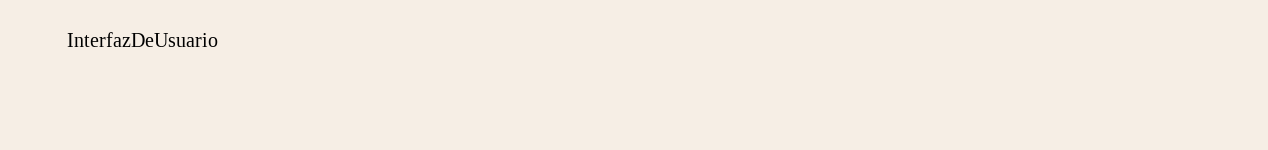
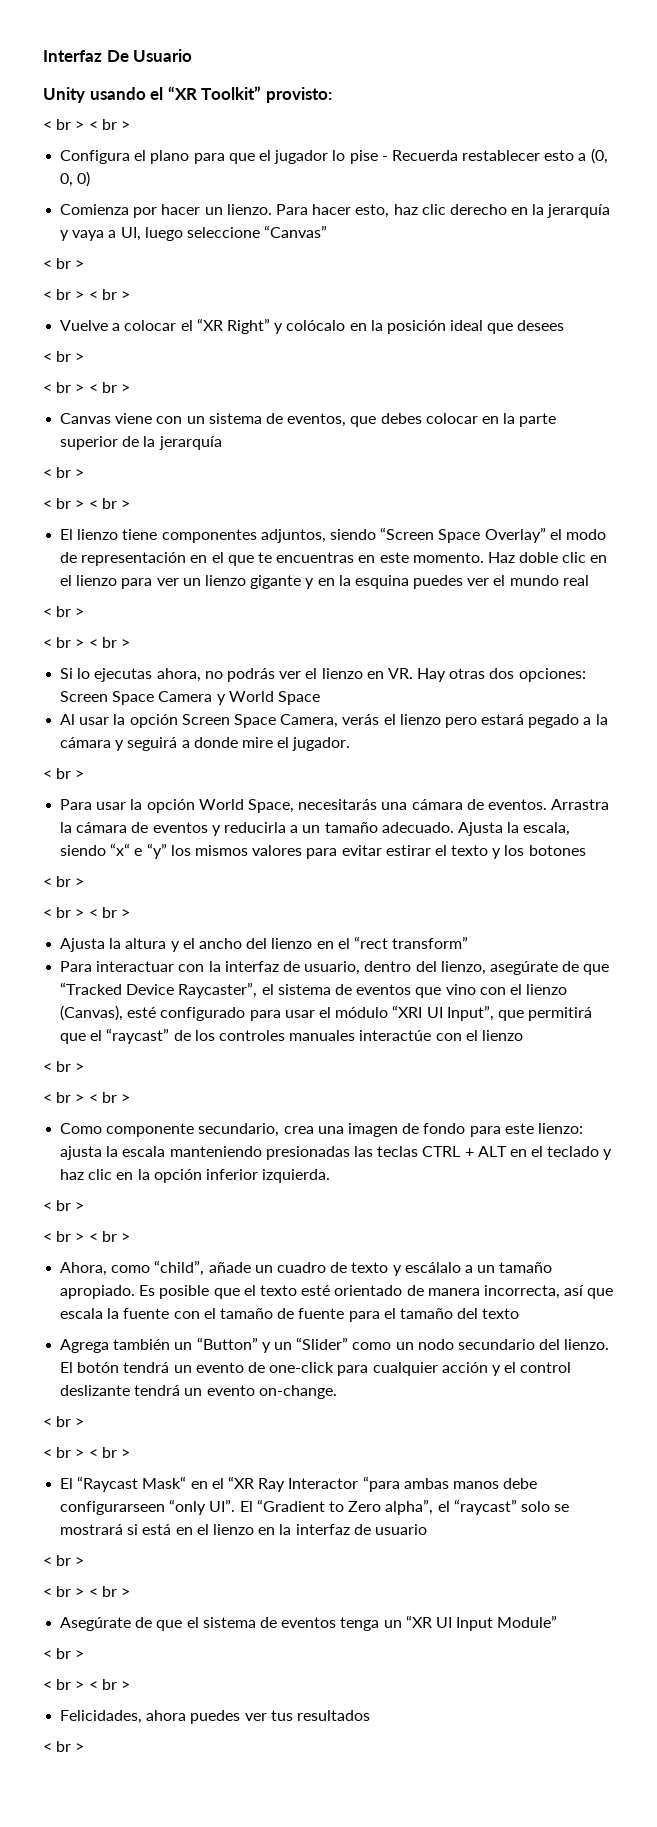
[67,32,218,47] InterfazDeUsuario -> [43,49,193,62] [43,86,332,103] [43,119,130,130] [60,148,608,164] [60,171,91,187] [60,204,611,218] [60,225,328,241] [43,258,85,269] [43,289,130,300] [60,318,565,334] [43,351,85,362] [43,382,130,393] [60,413,557,427] [60,436,222,450] [43,467,85,478] [43,498,130,509] [60,527,606,543] [60,552,608,566] [60,575,589,589] [43,606,85,617] [43,637,130,648] [60,668,586,682] [60,691,320,705] [60,714,608,728] [60,737,351,751] [43,768,85,779] [60,799,610,813] [60,822,571,836] [60,843,586,859] [43,876,85,887] [43,907,130,918] [60,936,469,952] [60,961,610,975] [60,982,568,998] [60,1005,593,1021] [60,1028,523,1044] [43,1061,85,1072] [43,1092,130,1103] [60,1123,583,1137] [60,1146,613,1160] [60,1169,331,1183] [43,1200,85,1211] [43,1231,130,1242] [60,1260,553,1276] [60,1285,614,1299] [60,1308,520,1322] [60,1337,610,1353] [60,1362,572,1376] [60,1385,337,1399] [43,1416,85,1427] [43,1447,130,1458] [60,1476,538,1492] [60,1499,570,1515] [60,1524,427,1535] [43,1555,85,1566] [43,1586,130,1597] [60,1615,558,1631] [43,1648,85,1659] [43,1679,130,1690] [60,1710,370,1724] [43,1741,85,1752] Interfaz De Usuario // Unity usando el “XR Toolkit” provisto: // < br > < br > // Configura el plano para que el jugador lo pise - Recuerda restablecer esto a (0, 0, 0) // Comienza por hacer un lienzo. Para hacer esto, haz clic derecho en la jerarquía y vaya a UI, luego seleccione “Canvas” // < br > // < br > < br > // Vuelve a colocar el “XR Right” y colócalo en la posición ideal que desees // < br > // < br > < br > // Canvas viene con un sistema de eventos, que debes colocar en la parte superior de la jerarquía // < br > // < br > < br > // El lienzo tiene componentes adjuntos, siendo “Screen Space Overlay” el modo de representación en el que te encuentras en este momento. Haz doble clic en el lienzo para ver un lienzo gigante y en la esquina puedes ver el mundo real // < br > // < br > < br > // Si lo ejecutas ahora, no podrás ver el lienzo en VR. Hay otras dos opciones: Screen Space Camera y World Space // Al usar la opción Screen Space Camera, verás el lienzo pero estará pegado a la cámara y seguirá a donde mire el jugador. // < br > // Para usar la opción World Space, necesitarás una cámara de eventos. Arrastra la cámara de eventos y reducirla a un tamaño adecuado. Ajusta la escala, siendo “x“ e “y” los mismos valores para evitar estirar el texto y los botones // < br > // < br > < br > // Ajusta la altura y el ancho del lienzo en el “rect transform” // Para interactuar con la interfaz de usuario, dentro del lienzo, asegúrate de que “Tracked Device Raycaster”, el sistema de eventos que vino con el lienzo (Canvas), esté configurado para usar el módulo “XRI UI Input”, que permitirá que el “raycast” de los controles manuales interactúe con el lienzo // < br > // < br > < br > // Como componente secundario, crea una imagen de fondo para este lienzo: ajusta la escala manteniendo presionadas las teclas CTRL + ALT en el teclado y haz clic en la opción inferior izquierda. // < br > // < br > < br > // Ahora, como “child”, añade un cuadro de texto y escálalo a un tamaño apropiado. Es posible que el texto esté orientado de manera incorrecta, así que escala la fuente con el tamaño de fuente para el tamaño del texto // Agrega también un “Button” y un “Slider” como un nodo secundario del lienzo. El botón tendrá un evento de one-click para cualquier acción y el control deslizante tendrá un evento on-change. // < br > // < br > < br > // El “Raycast Mask“ en el “XR Ray Interactor “para ambas manos debe configurarseen “only UI”. El “Gradient to Zero alpha”, el “raycast” solo se mostrará si está en el lienzo en la interfaz de usuario // < br > // < br > < br > // Asegúrate de que el sistema de eventos tenga un “XR UI Input Module” // < br > // < br > < br > // Felicidades, ahora puedes ver tus resultados // < br >

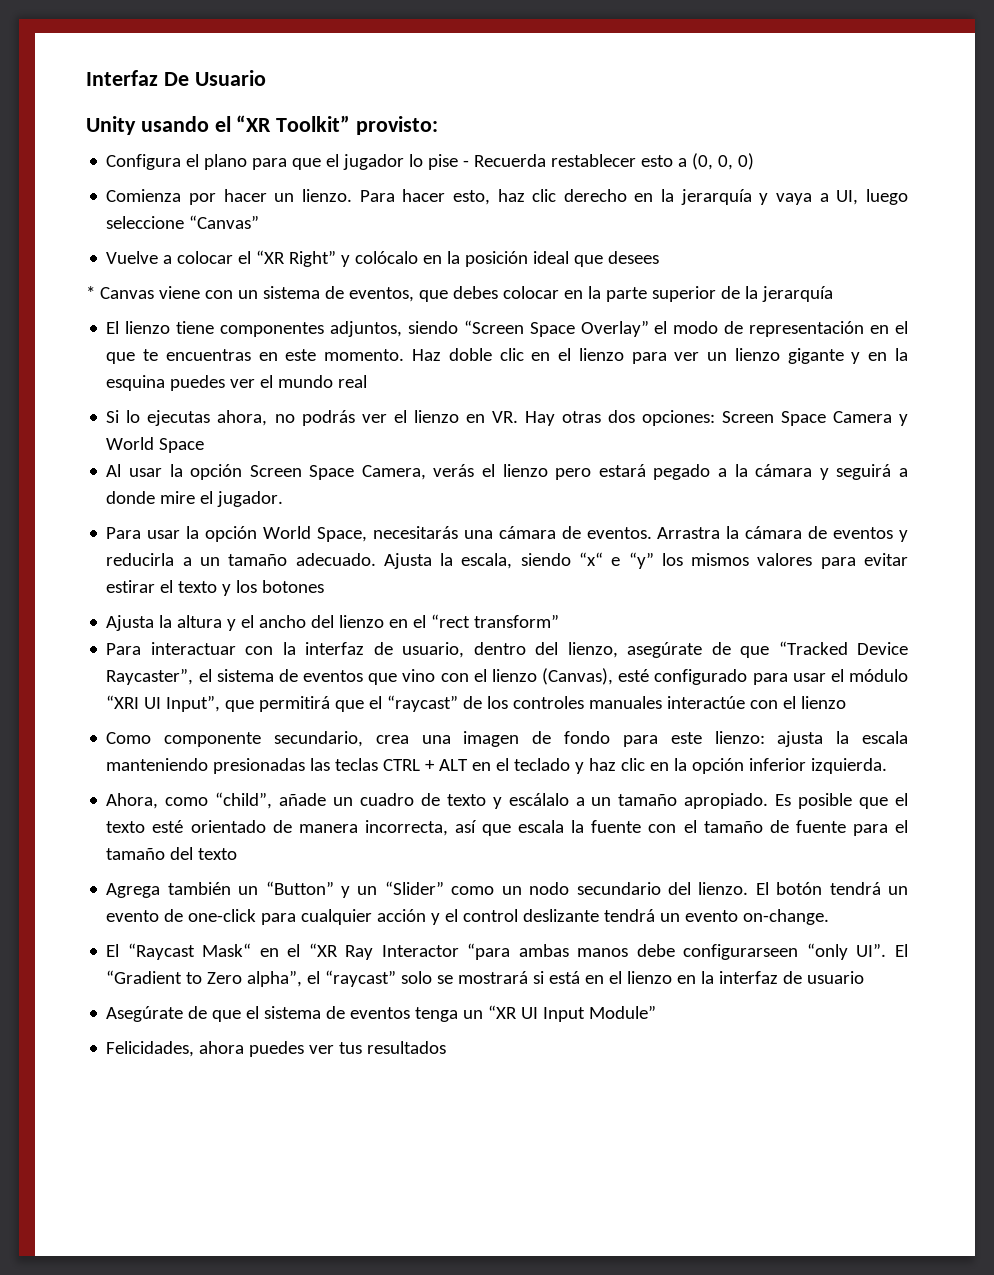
[43,119,130,130] // < br > < br > -> (439, 125) none
[43,258,85,269] [43,289,130,300] // < br > // < br > < br > -> (260, 222) none
[43,351,85,362] [43,382,130,393] < br > // < br > < br > // -> [86,286,95,299] *
[43,467,85,478] [43,498,130,509] // < br > // < br > < br > -> (833, 294) none
[43,606,85,617] [43,637,130,648] // < br > // < br > < br > -> (368, 381) none
[43,768,85,779] // < br > -> (284, 499) none
[43,876,85,887] [43,907,130,918] // < br > // < br > < br > -> (325, 586) none
[43,1061,85,1072] [43,1092,130,1103] // < br > // < br > < br > -> (847, 702) none
[43,1200,85,1211] [43,1231,130,1242] // < br > // < br > < br > -> (888, 766) none
[43,1416,85,1427] [43,1447,130,1458] // < br > // < br > < br > -> (830, 917) none
[43,1555,85,1566] [43,1586,130,1597] // < br > // < br > < br > -> (865, 977) none
[43,1648,85,1659] [43,1679,130,1690] // < br > // < br > < br > -> (657, 1012) none
[43,1741,85,1752] // < br > -> (447, 1047) none

